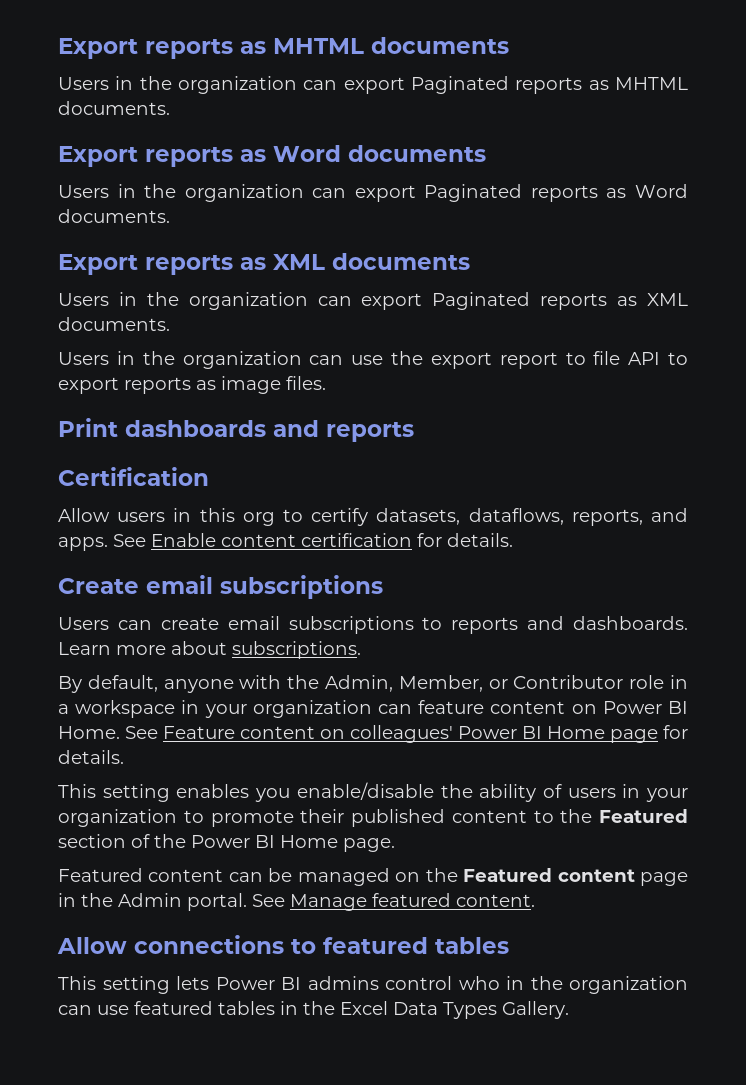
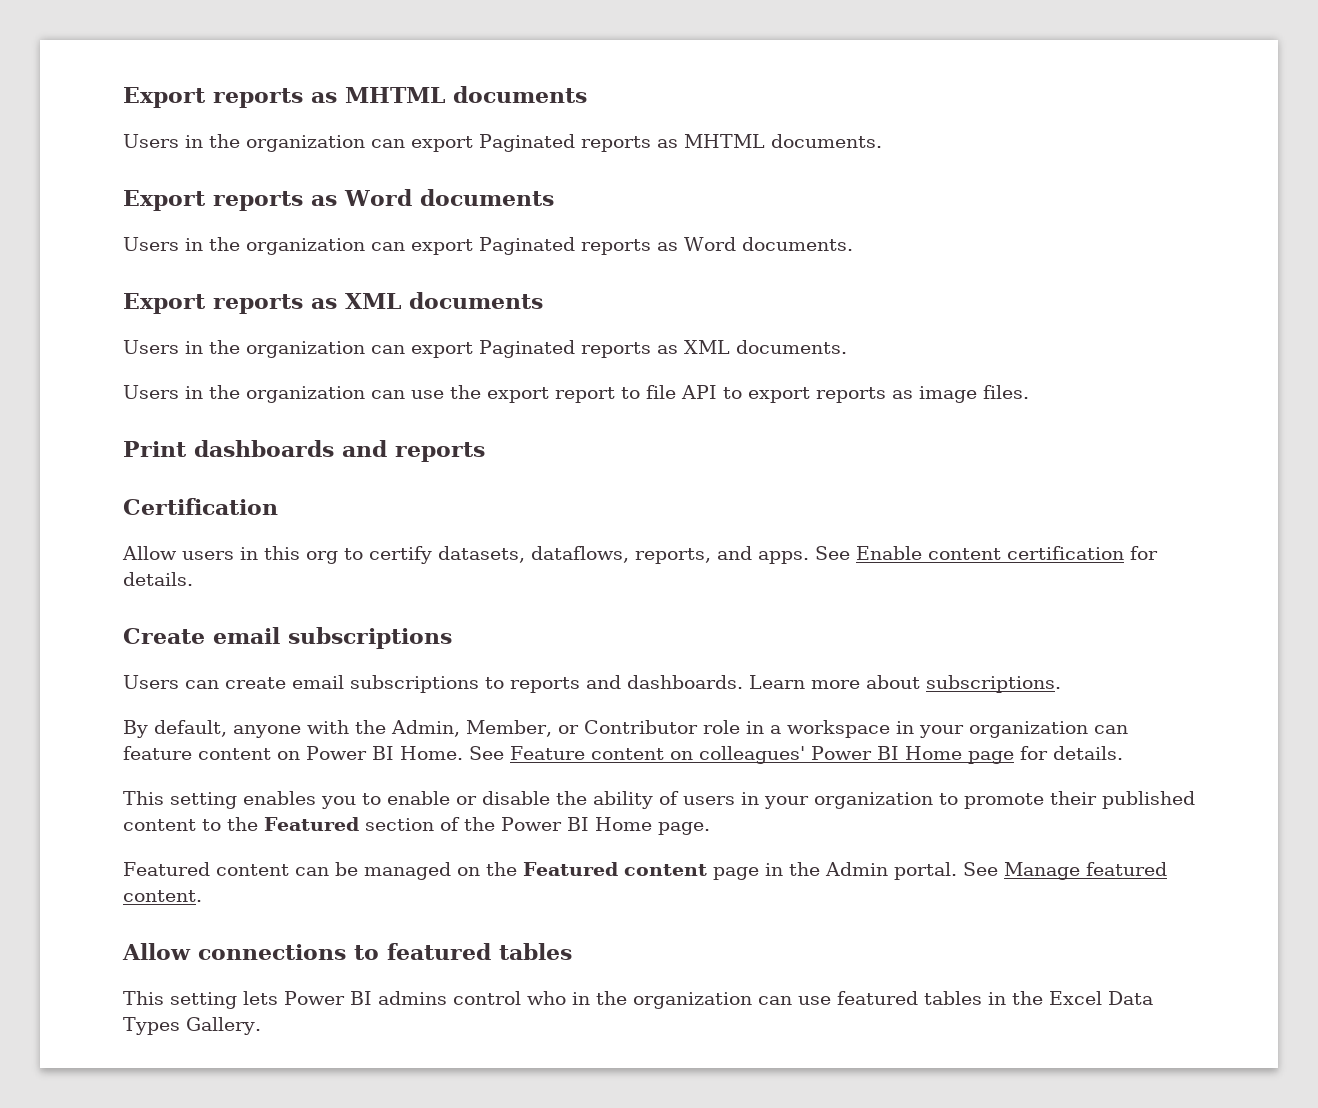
[296,782,434,800] enable/disable -> [362,791,550,805] to enable or disable

